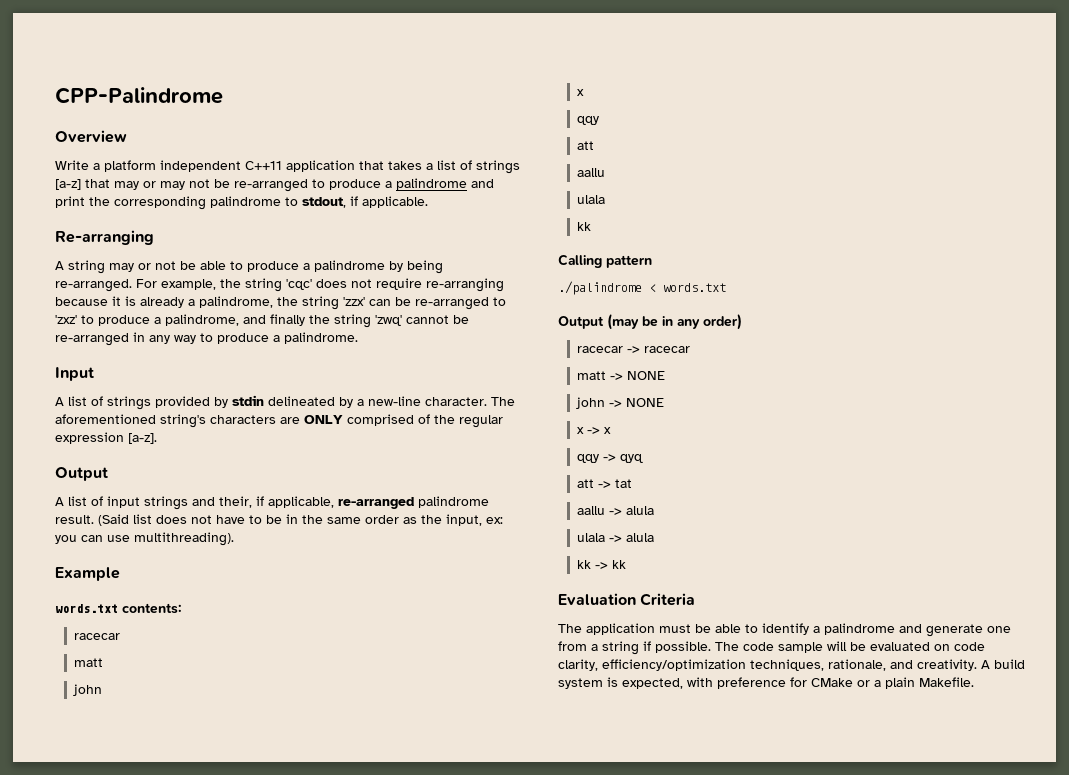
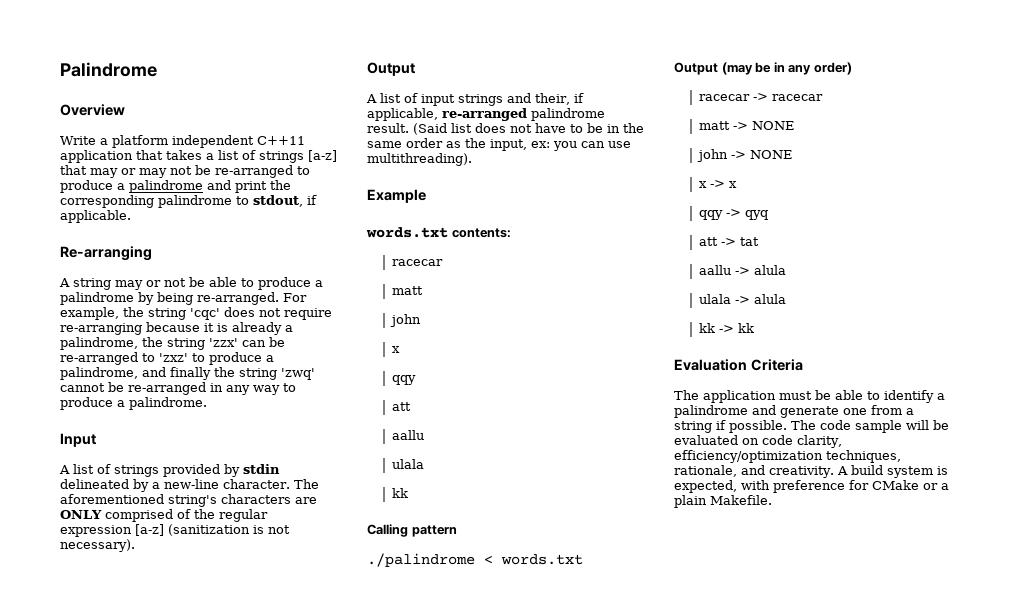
[55,87,223,104] CPP-Palindrome -> [60,62,157,77] Palindrome
[128,433,157,444] [a-z]. -> [135,524,290,536] [60,539,135,552] [a-z] (sanitization is not necessary).

